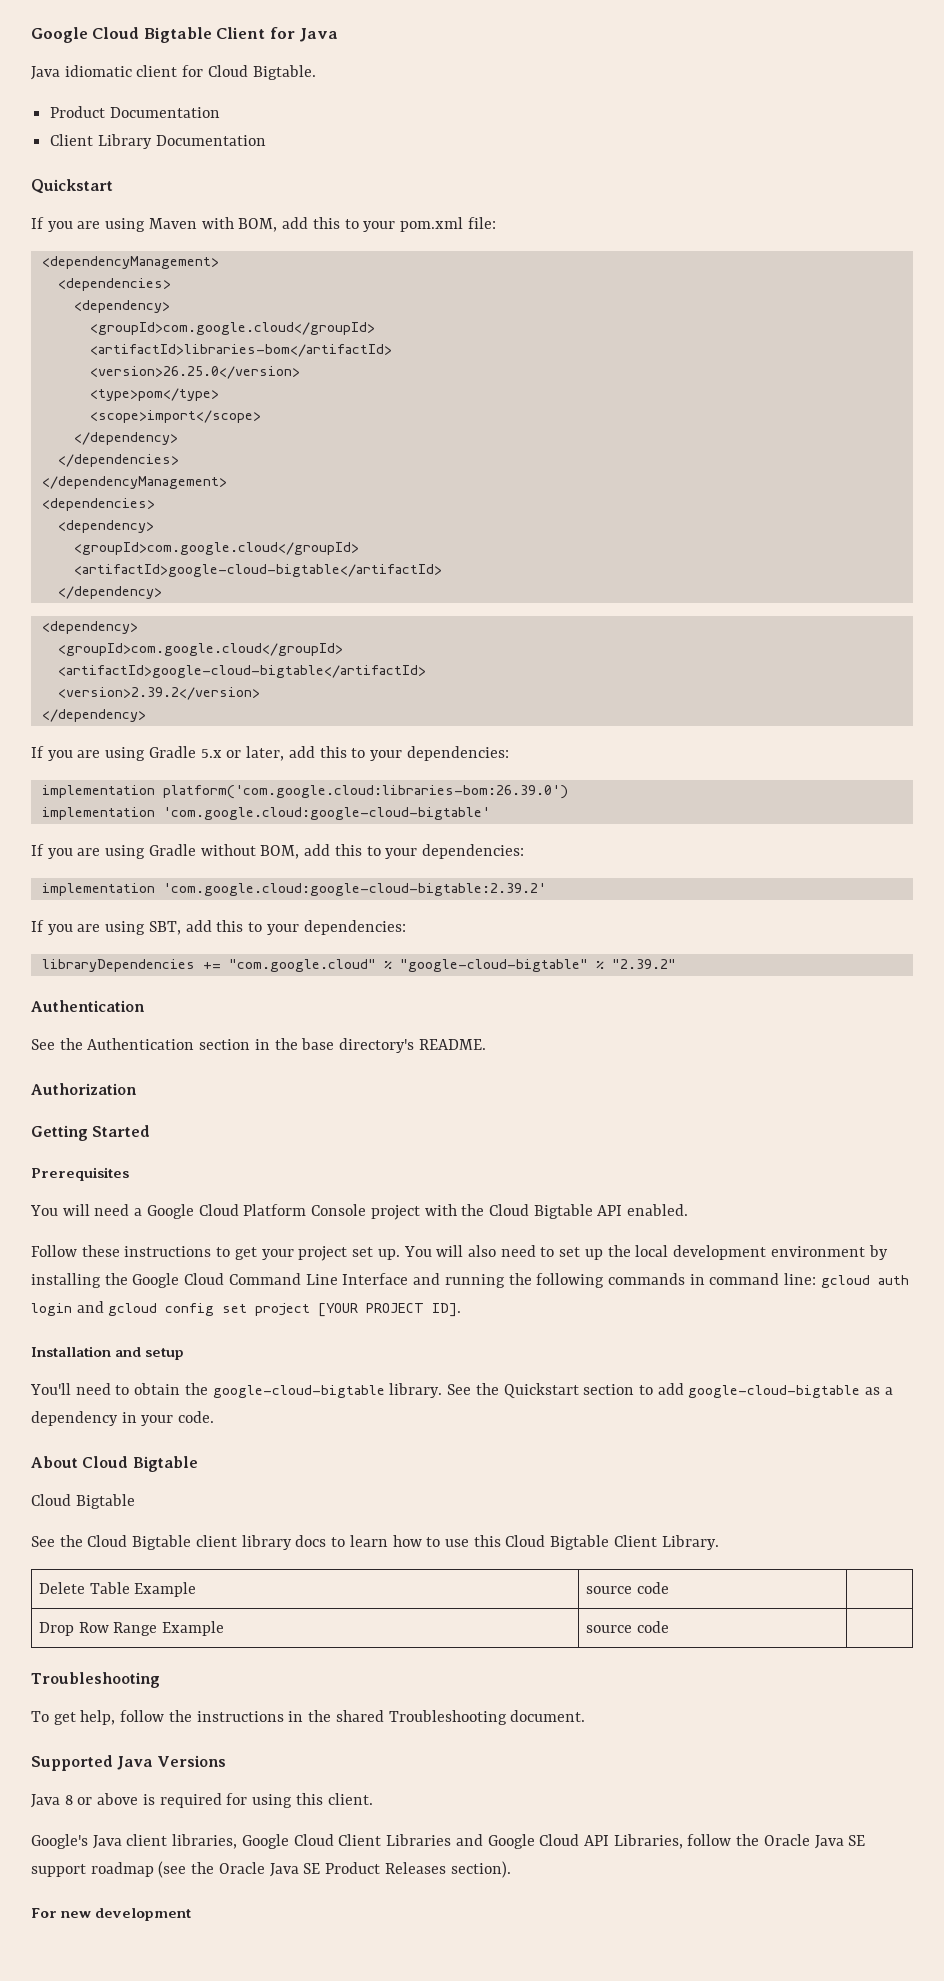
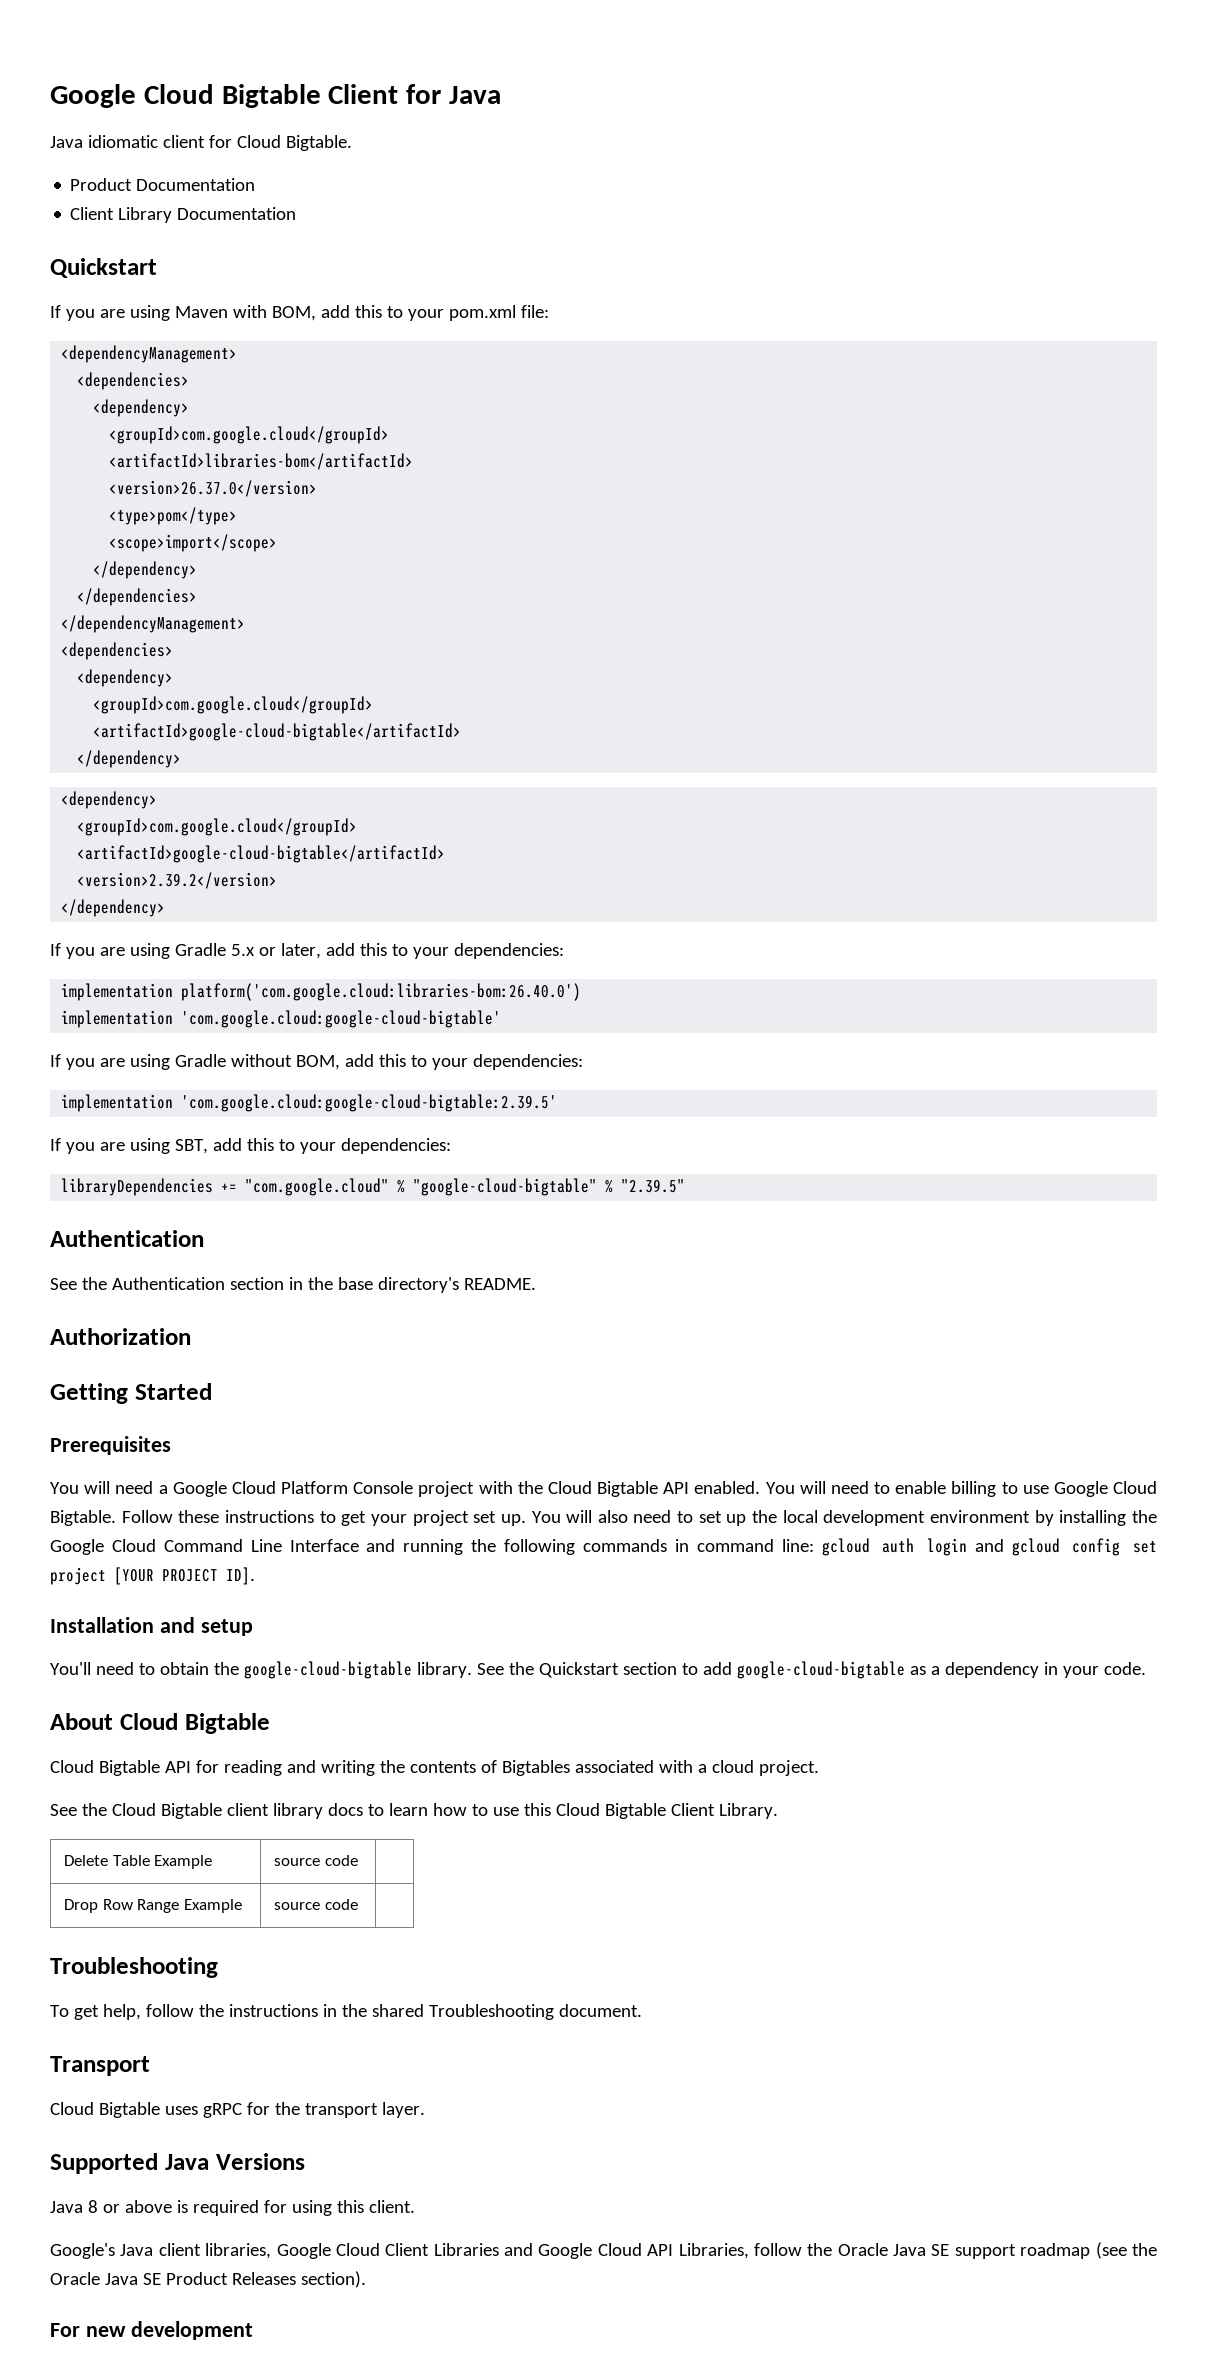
[89,366,300,379] <version>26.25.0</version> -> [109,480,318,497] <version>26.37.0</version>
[162,785,568,799] platform('com.google.cloud:libraries-bom:26.39.0') -> [181,983,582,1001] platform('com.google.cloud:libraries-bom:26.40.0')
[162,883,546,896] 'com.google.cloud:google-cloud-bigtable:2.39.2' -> [181,1094,558,1112] 'com.google.cloud:google-cloud-bigtable:2.39.5'
[611,959,676,969] "2.39.2" -> [621,1179,686,1193] "2.39.5"
(689, 1210) // -> [765,1481,1157,1497] [50,1510,116,1526] You will need to enable billing to use Google Cloud Bigtable.
(135, 1501) none -> [164,1760,819,1776] API for reading and writing the contents of Bigtables associated with a cloud project.
(586, 1716) none -> [50,2056,150,2076] [50,2102,425,2118] // Transport // Cloud Bigtable uses gRPC for the transport layer.

